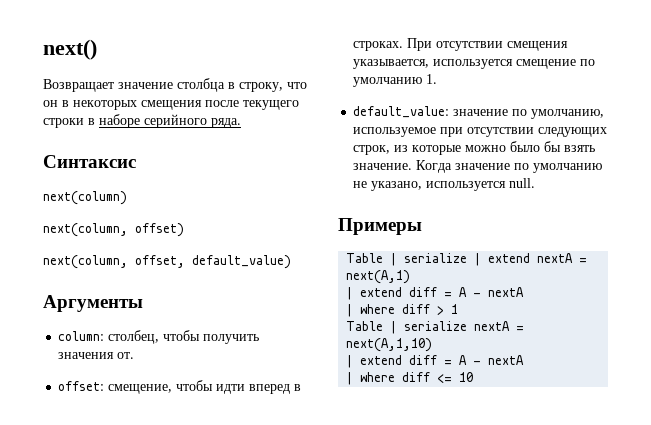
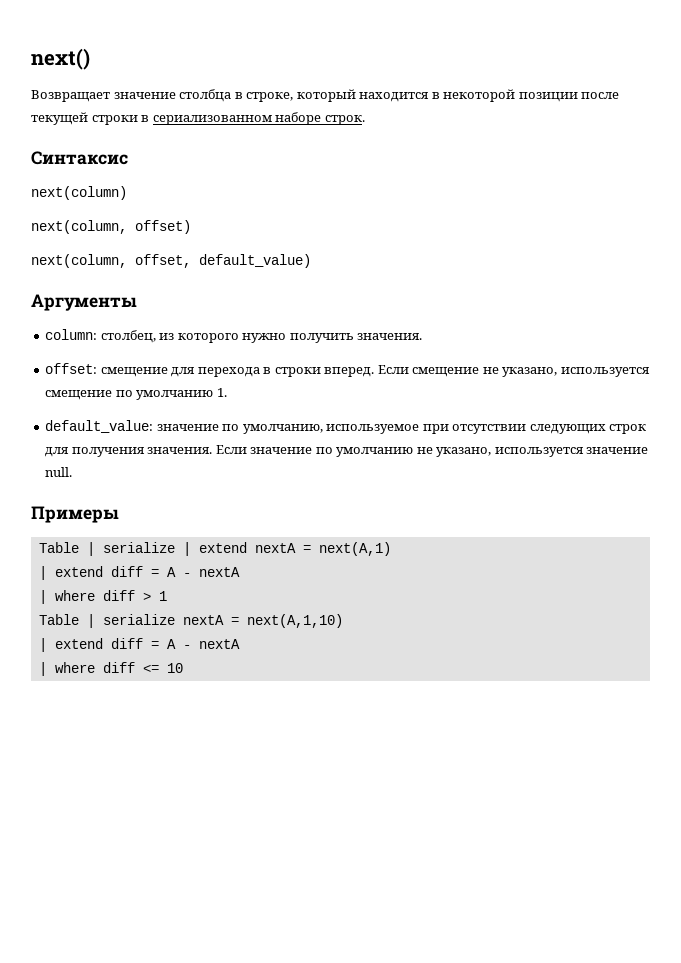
[239,82,307,92] [43,100,299,110] [43,114,241,128] строку, что он в некоторых смещения после текущего строки в наборе серийного ряда. -> [246,89,620,102] [31,112,365,125] строке, который находится в некоторой позиции после текущей строки в сериализованном наборе строк.
[163,330,260,344] [58,352,135,359] [58,380,302,394] [353,38,569,51] [353,59,430,69] чтобы получить значения от. // offset: смещение, чтобы идти вперед в строках. При отсутствии смещения указывается, -> [159,333,423,343] [45,363,558,377] из которого нужно получить значения. // offset: смещение для перехода в строки вперед. Если смещение не указано,
[353,141,596,155] [353,160,453,173] строк, из которые можно было бы взять значение. Когда -> [609,424,647,434] [45,445,247,457] строк для получения значения. Если
(507, 186) none -> [586,447,649,454] значение

